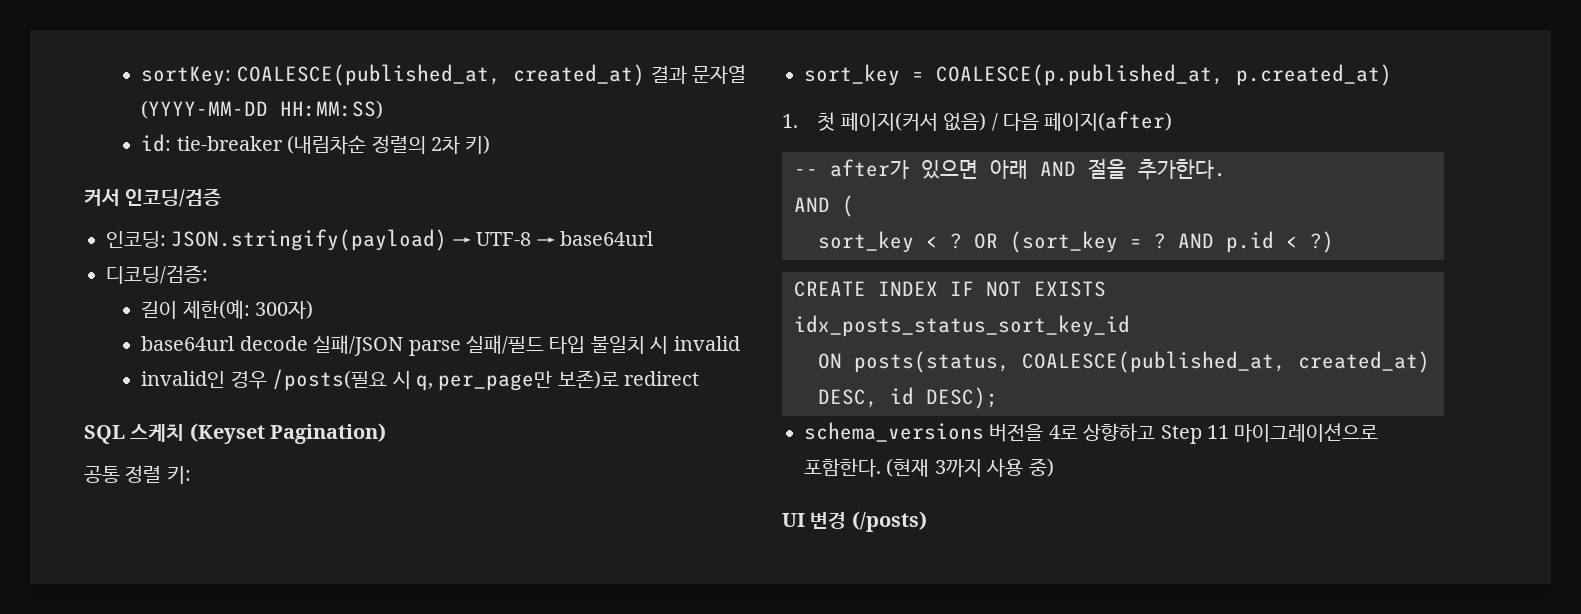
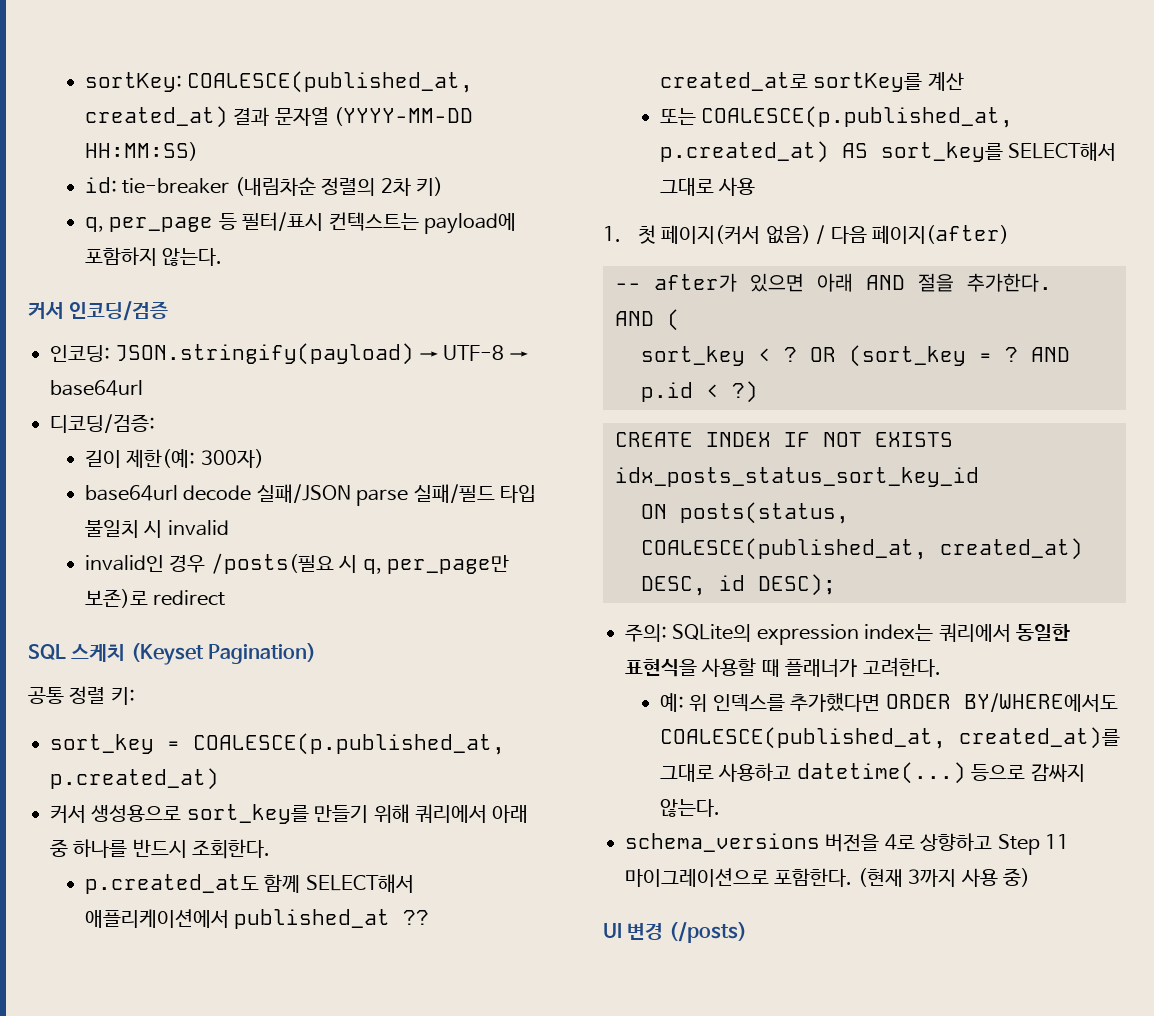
(491, 144) none -> [84,212,516,234] [84,247,223,266] // q, per_page 등 필터/표시 컨텍스트는 payload에 포함하지 않는다.
(1392, 75) none -> [50,804,529,824] [50,839,271,859] [84,874,414,894] [84,909,430,929] [659,72,964,92] [659,106,1014,128] [659,141,1117,163] [659,177,756,196] // 커서 생성용으로 sort_key를 만들기 위해 쿼리에서 아래 중 하나를 반드시 조회한다. // p.created_at도 함께 SELECT해서 애플리케이션에서 published_at ?? created_at로 sortKey를 계산 // 또는 COALESCE(p.published_at, p.created_at) AS sort_key를 SELECT해서 그대로 사용
(998, 398) none -> [625,623,1070,645] [625,657,941,677] [659,693,1118,712] [659,727,1120,749] [659,762,1085,784] [659,799,720,817] // 주의: SQLite의 expression index는 쿼리에서 동일한 표현식을 사용할 때 플래너가 고려한다. // 예: 위 인덱스를 추가했다면 ORDER BY/WHERE에서도 COALESCE(published_at, created_at)를 그대로 사용하고 datetime(...) 등으로 감싸지 않는다.

